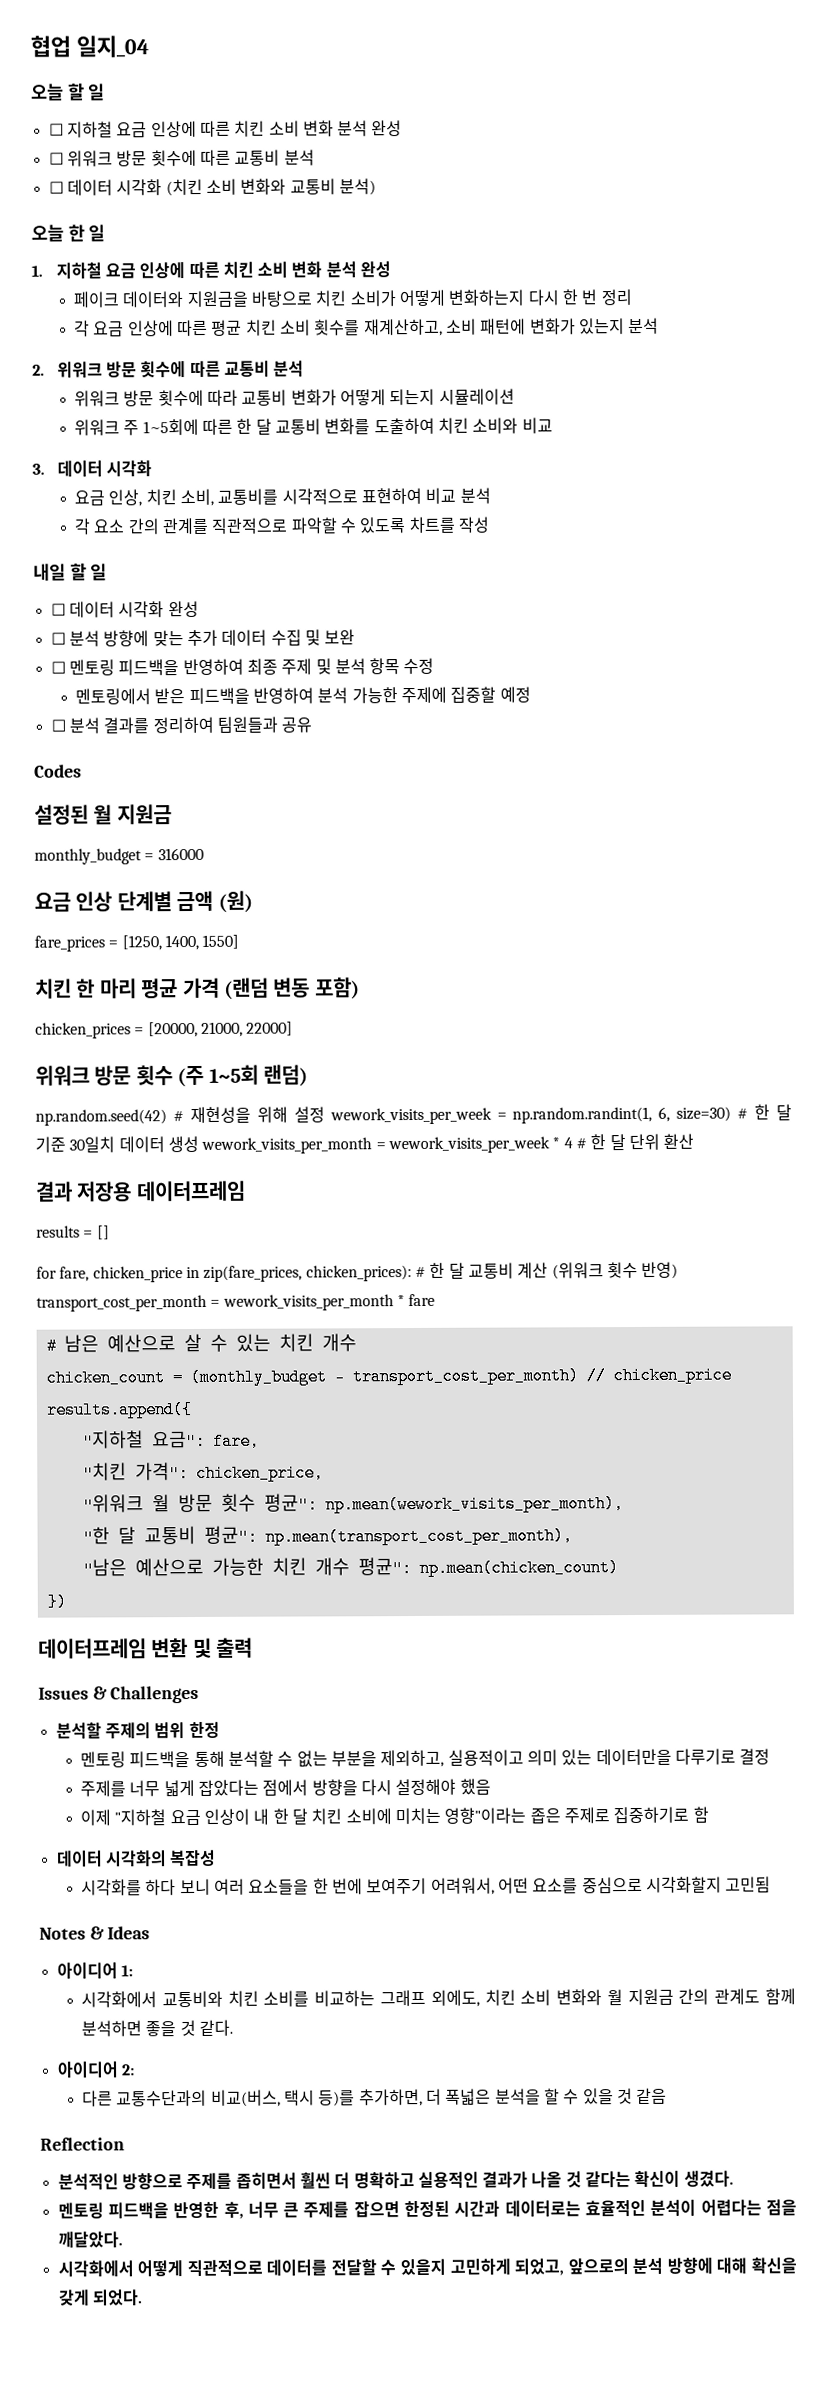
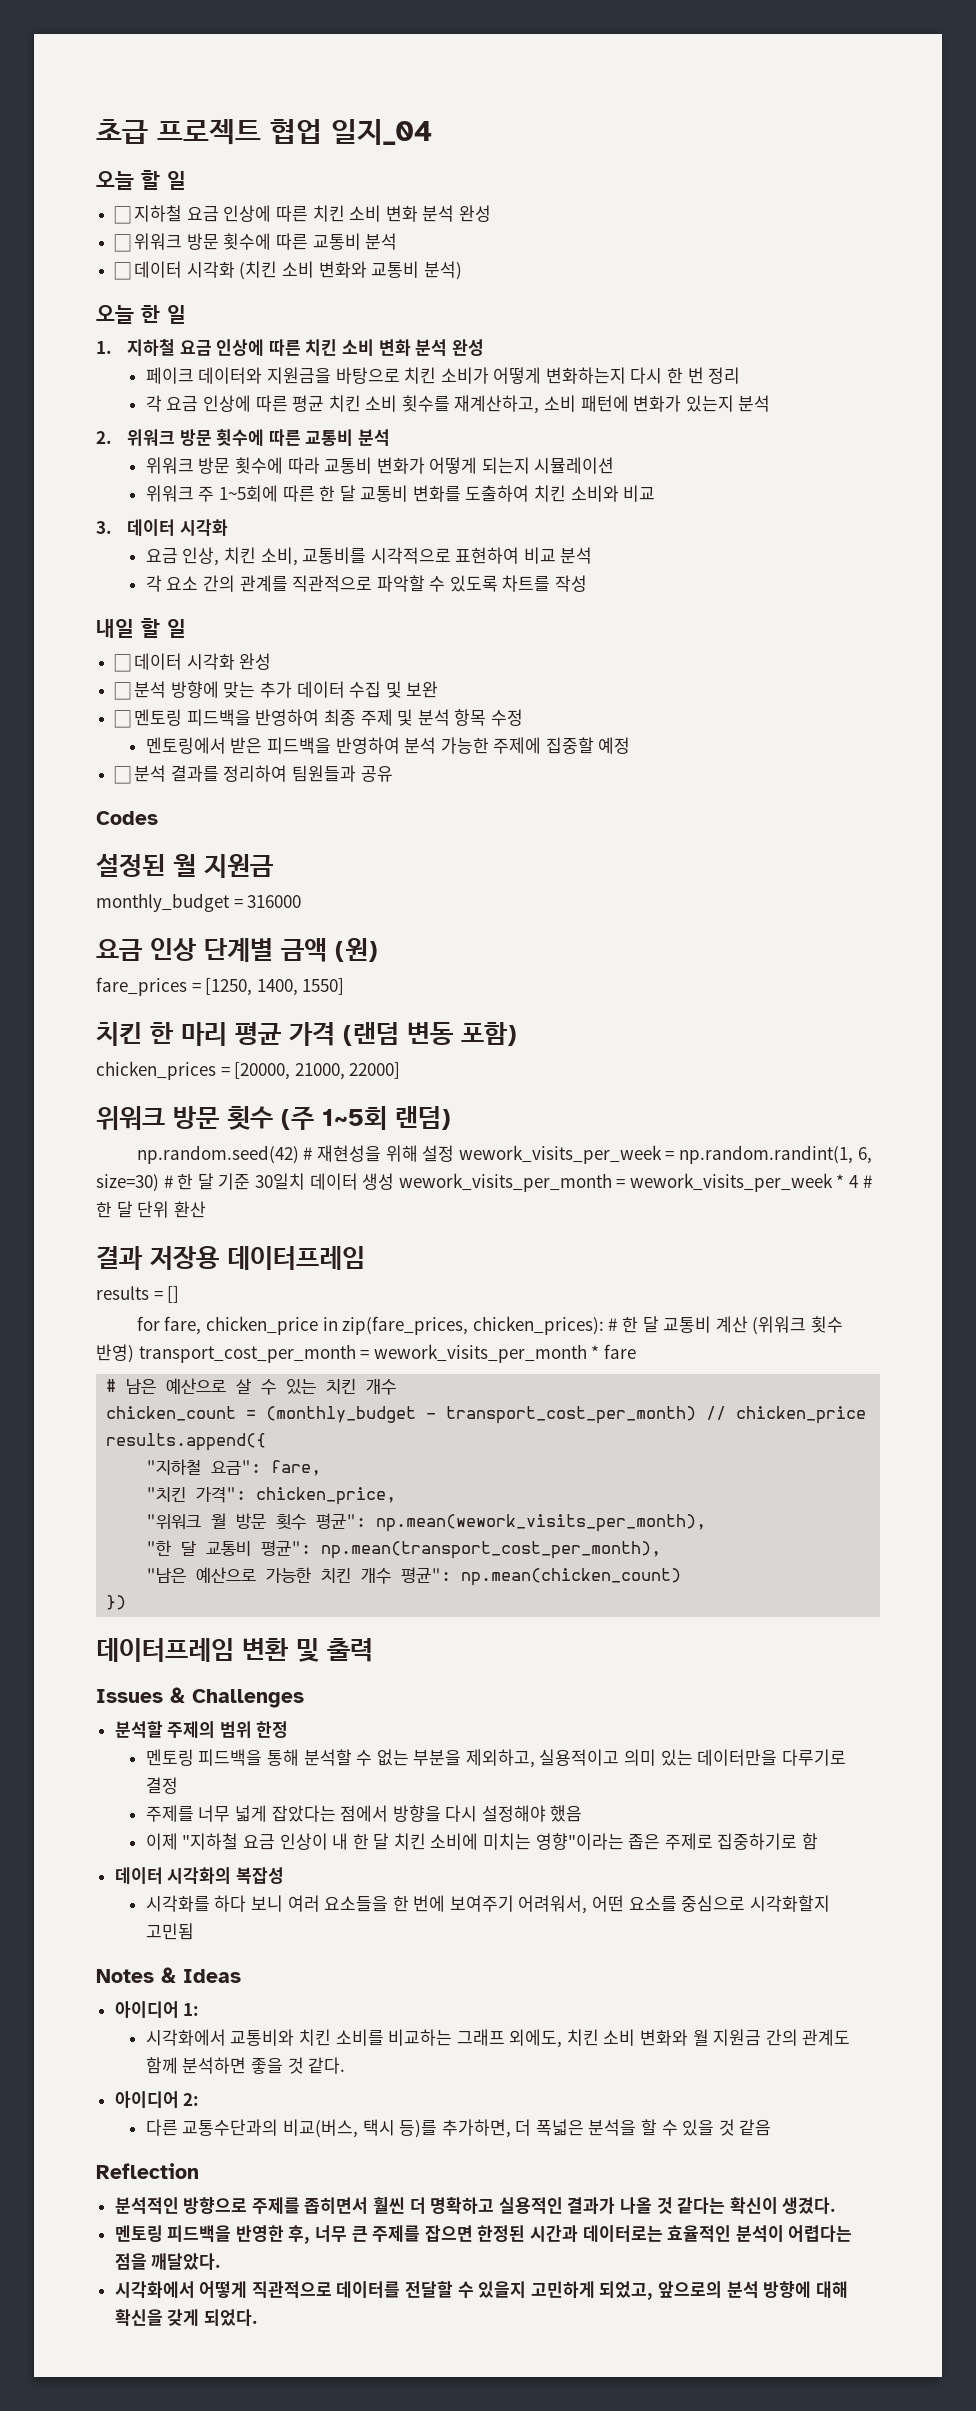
(30, 46) none -> [96,119,261,145] 초급 프로젝트

